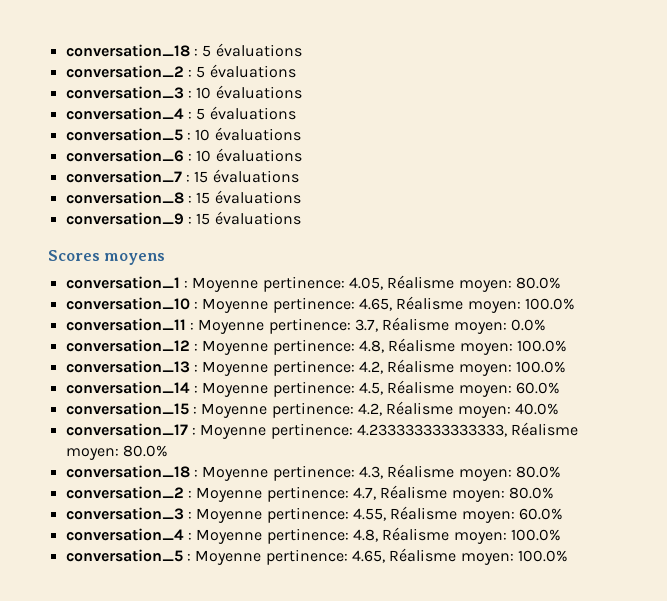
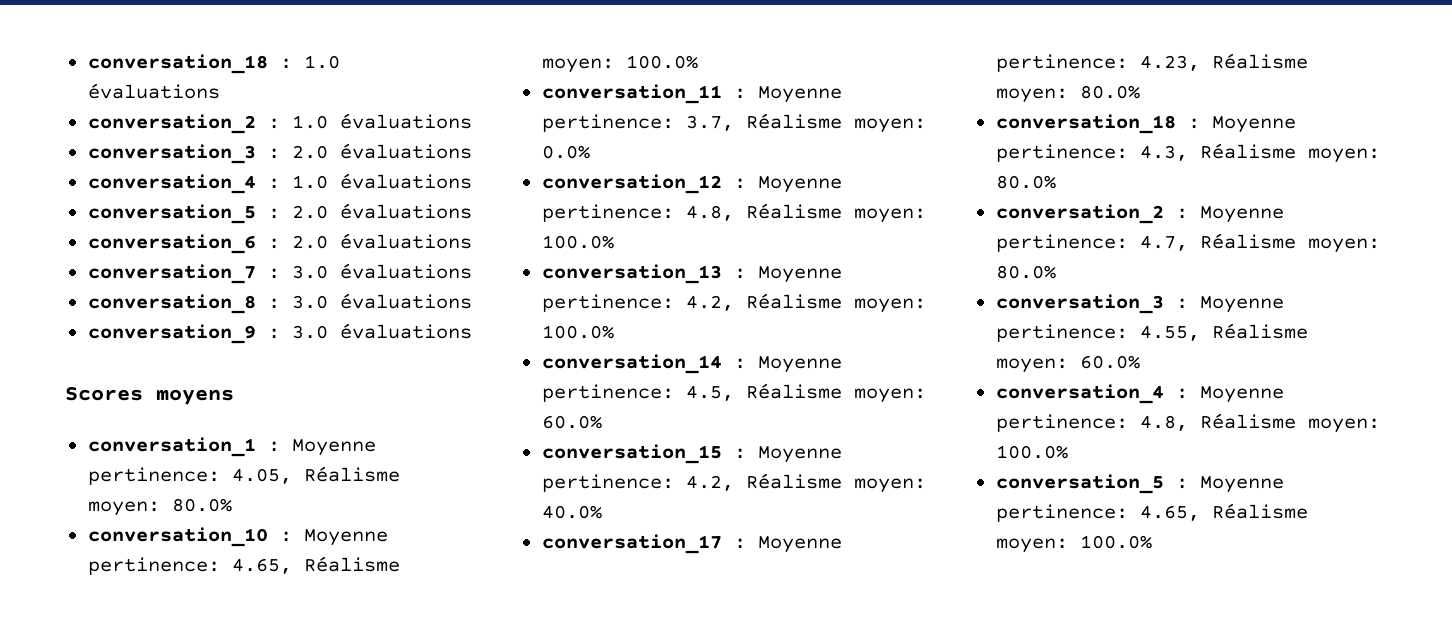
[65,44,212,57] conversation_18 : 5 -> [87,54,340,74] conversation_18 : 1.0
[196,66,206,78] 5 -> [291,115,328,129] 1.0
[196,87,212,99] 10 -> [291,145,328,159] 2.0
[196,108,206,120] 5 -> [291,175,328,189] 1.0
[195,129,211,141] 10 -> [291,205,328,219] 2.0
[196,150,212,162] 10 -> [291,235,328,249] 2.0
[194,171,209,183] 15 -> [291,265,328,279] 3.0
[196,192,211,204] 15 -> [291,295,328,309] 3.0
[196,213,211,225] 15 -> [291,325,328,339] 3.0
[356,424,507,437] 4.233333333333333, -> [1139,55,1200,71] 4.23,

